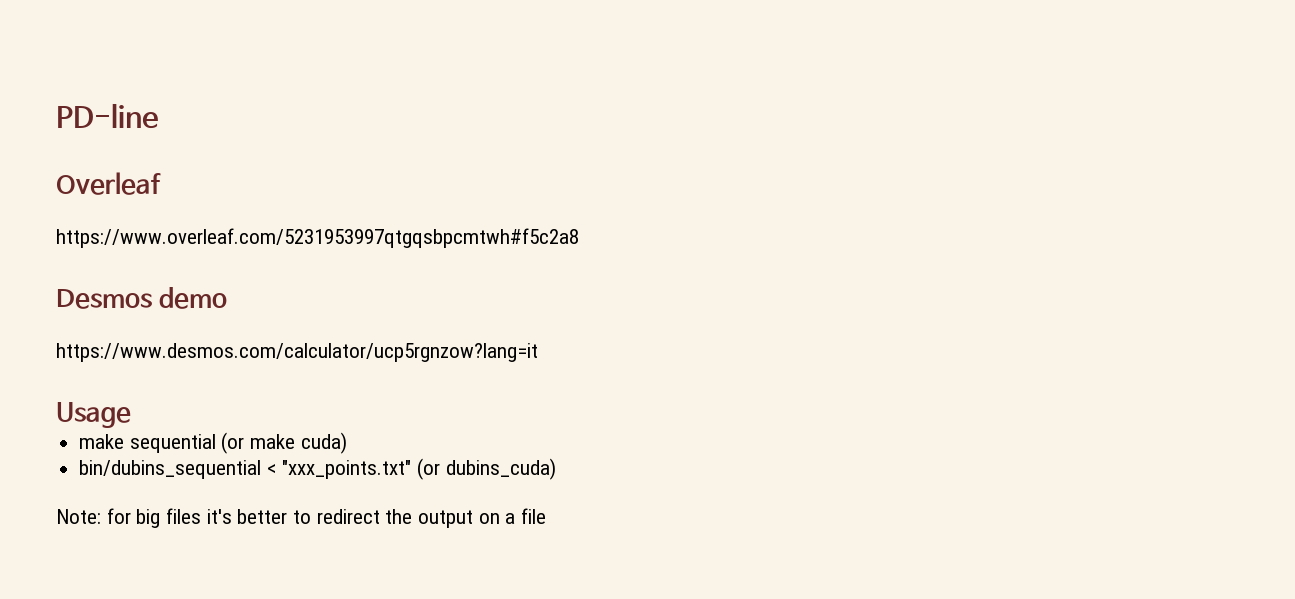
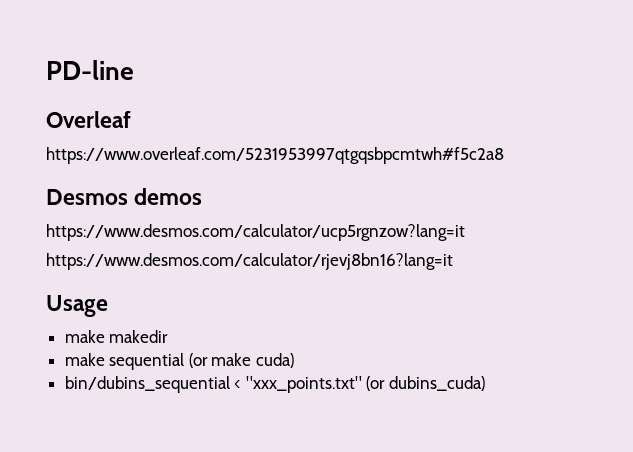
[159,287,228,309] demo -> [134,188,203,205] demos
(538, 352) none -> [46,253,453,270] // https://www.desmos.com/calculator/rjevj8bn16?lang=it
(131, 415) none -> [64,330,169,343] // make makedir
[56,508,547,528] // Note: for big files it's better to redirect the output on a file -> (486, 383) none

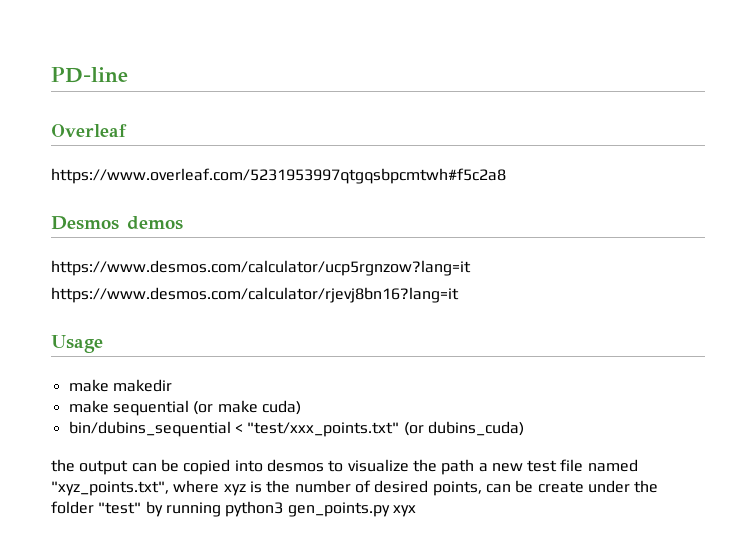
[245,376,362,393] "xxx_points.txt" -> [247,422,400,437] "test/xxx_points.txt"
(486, 383) none -> [51,459,638,475] [51,480,659,496] [51,501,416,517] // the output can be copied into desmos to visualize the path a new test file named "xyz_points.txt", where xyz is the number of desired points, can be create under the folder "test" by running python3 gen_points.py xyx

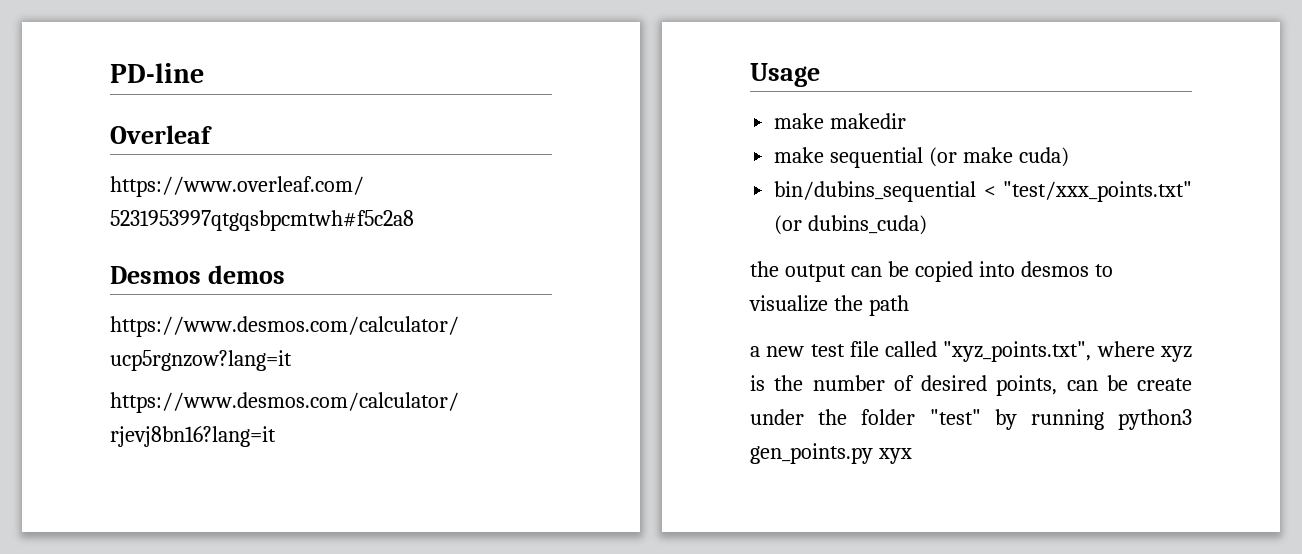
(475, 467) none -> (909, 305) //
[587,459,638,472] named -> [885,341,938,357] called

